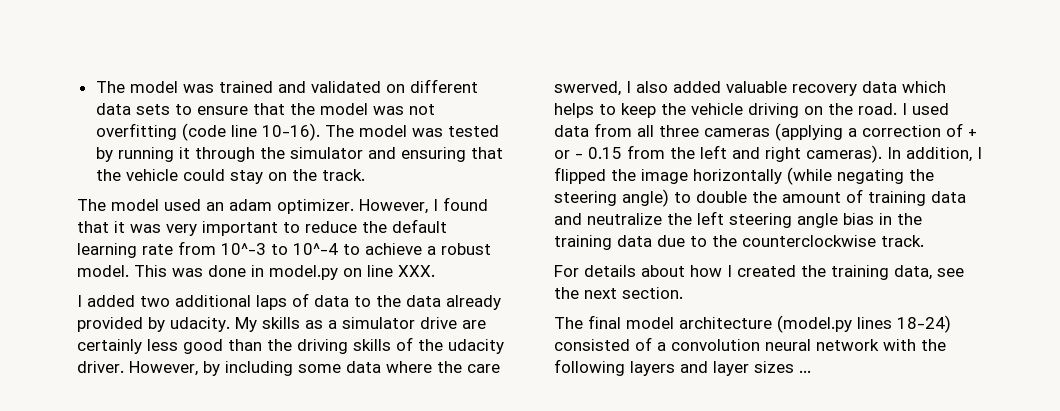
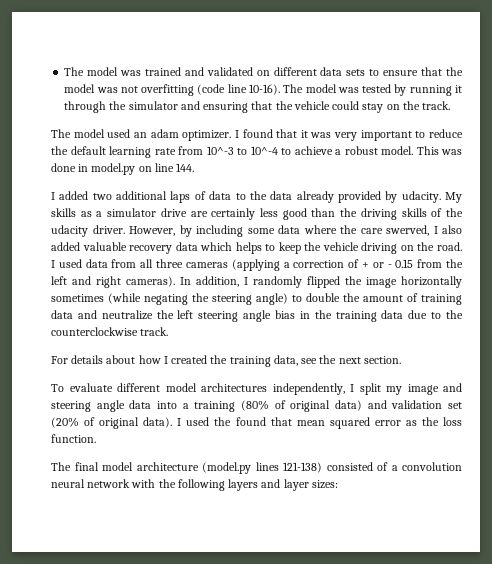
[359,199,428,214] However, -> (232, 135) none
[398,265,435,277] XXX. -> [176,163,195,172] 144.
(982, 153) none -> [253,276,302,288] randomly
(782, 176) none -> [51,294,104,302] sometimes
(683, 293) none -> [51,383,462,395] [51,400,463,412] [51,417,462,429] [51,434,96,443] // To evaluate different model architectures independently, I split my image and steering angle data into a training (80% of original data) and validation set (20% of original data). I used the found that mean squared error as the loss function.
[897,315,951,333] 18-24) -> [283,462,322,473] 121-138)
[754,361,811,373] sizes ... -> [311,480,338,489] sizes:

